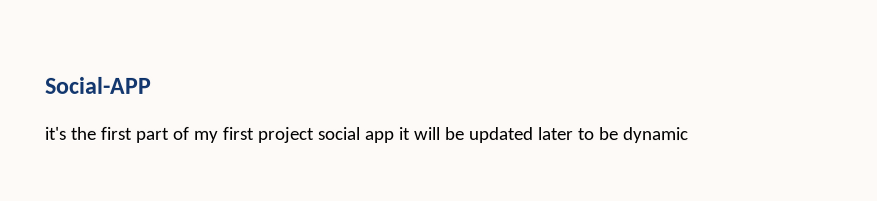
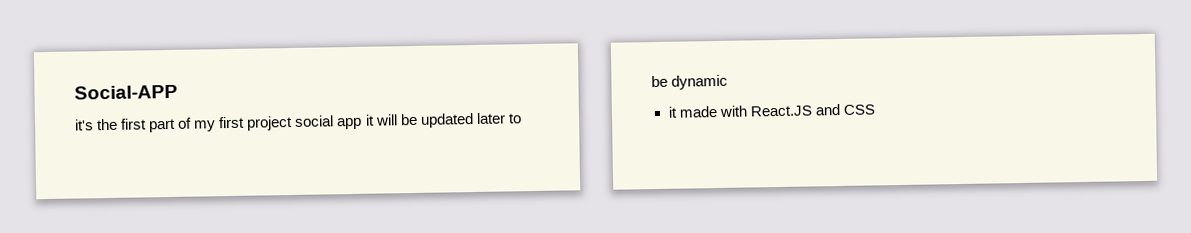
(688, 135) none -> [667,103,876,118] // it made with React.JS and CSS

